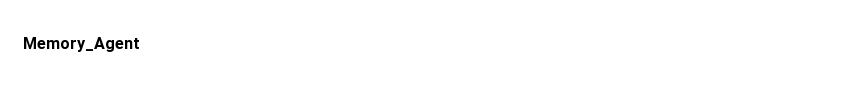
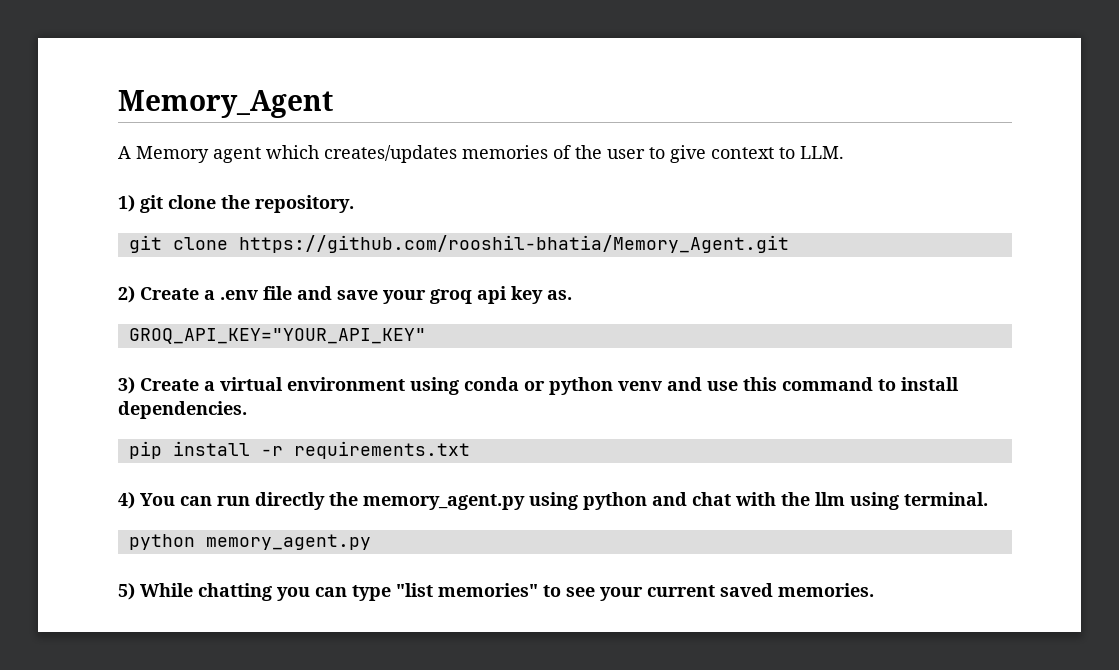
(140, 44) none -> [118,145,844,163] [118,195,354,213] [128,235,789,253] [118,286,572,304] [128,328,426,344] [118,377,959,395] [118,401,247,419] [128,441,470,459] [118,492,988,510] [128,534,371,550] [118,583,874,601] // A Memory agent which creates/updates memories of the user to give context to LLM. // 1) git clone the repository. // git clone https://github.com/rooshil-bhatia/Memory_Agent.git // 2) Create a .env file and save your groq api key as. // GROQ_API_KEY="YOUR_API_KEY" // 3) Create a virtual environment using conda or python venv and use this command to install dependencies. // pip install -r requirements.txt // 4) You can run directly the memory_agent.py using python and chat with the llm using terminal. // python memory_agent.py // 5) While chatting you can type "list memories" to see your current saved memories.

